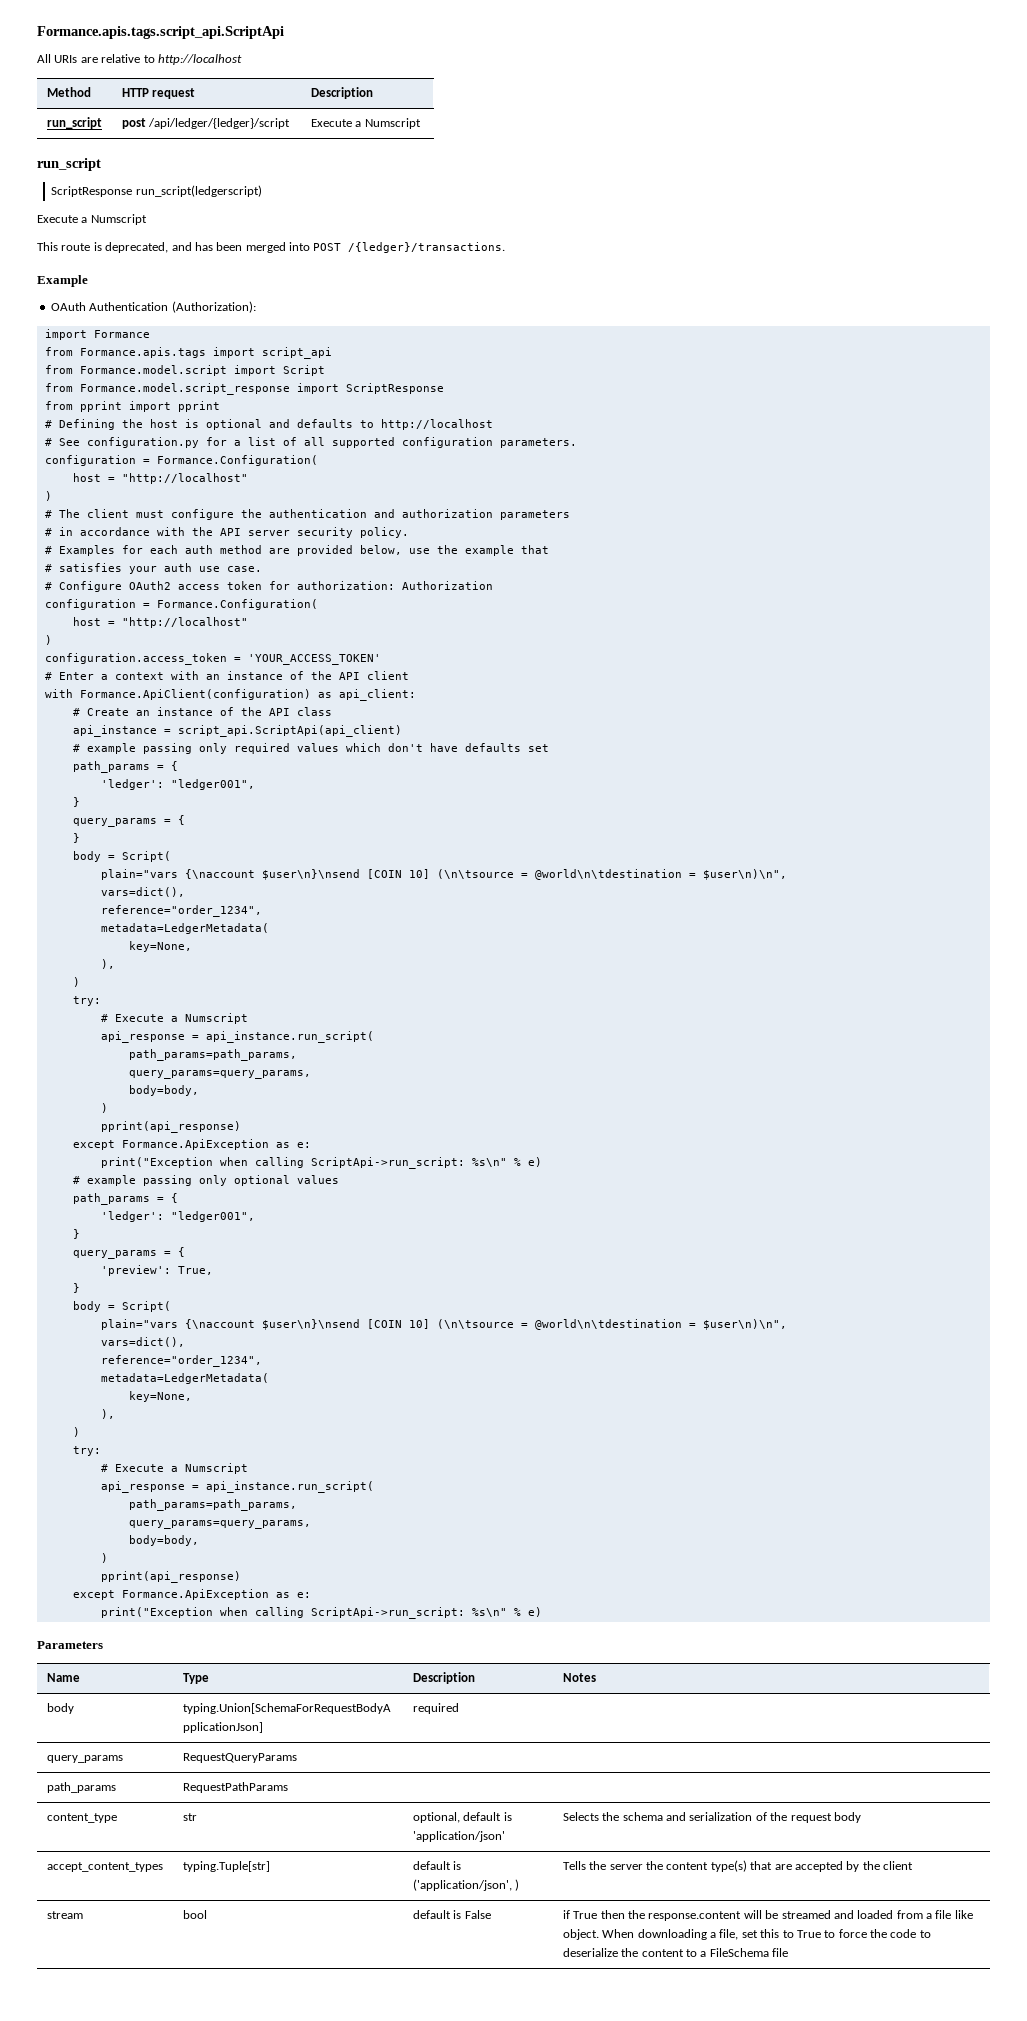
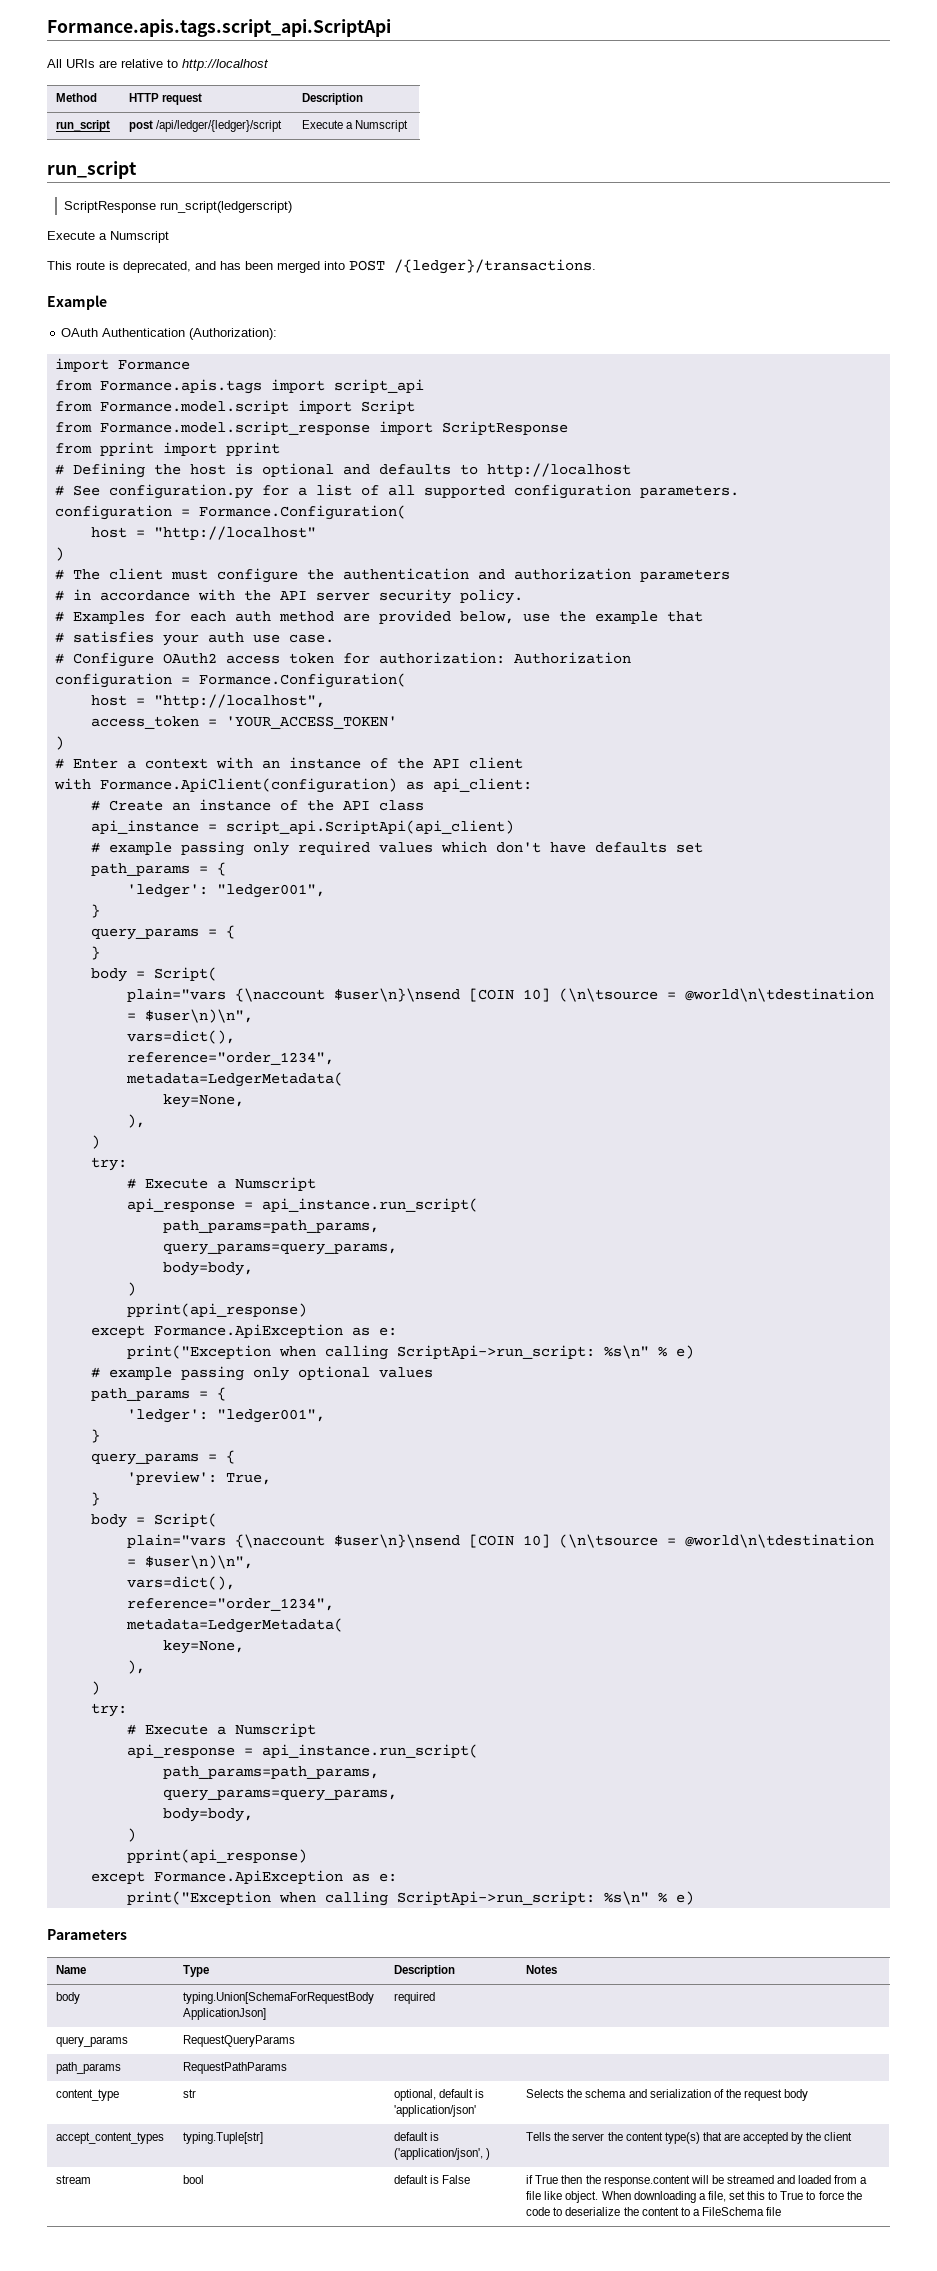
[121,617,248,628] [44,635,52,645] [44,653,381,665] "http://localhost" // ) // configuration.access_token = 'YOUR_ACCESS_TOKEN' -> [153,694,325,708] [90,716,397,729] [54,736,64,750] "http://localhost", // access_token = 'YOUR_ACCESS_TOKEN' // )

